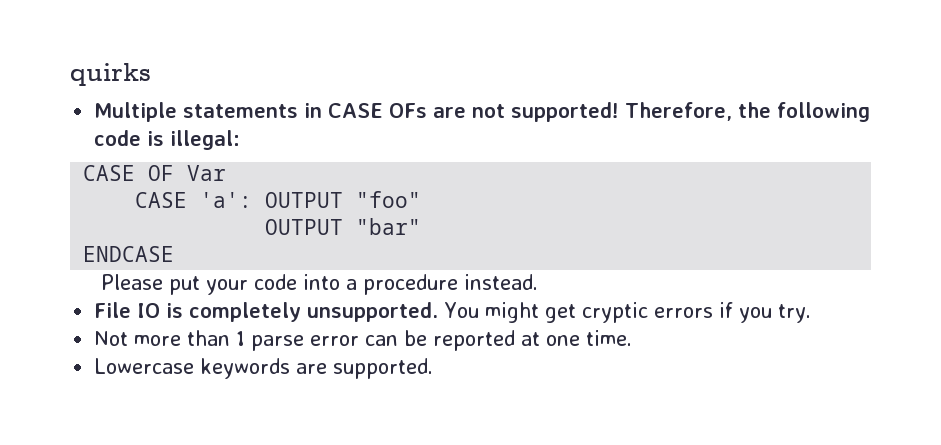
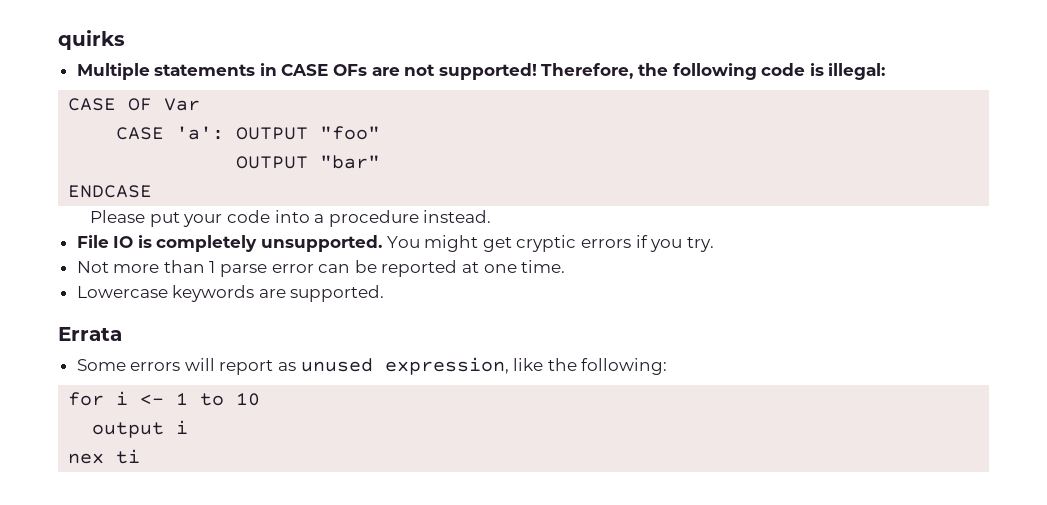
(434, 368) none -> [58,327,122,341] [76,357,668,375] [68,391,261,406] [92,420,189,438] [68,449,141,464] // Errata // Some errors will report as unused expression, like the following: // for i <- 1 to 10 // output i // nex ti

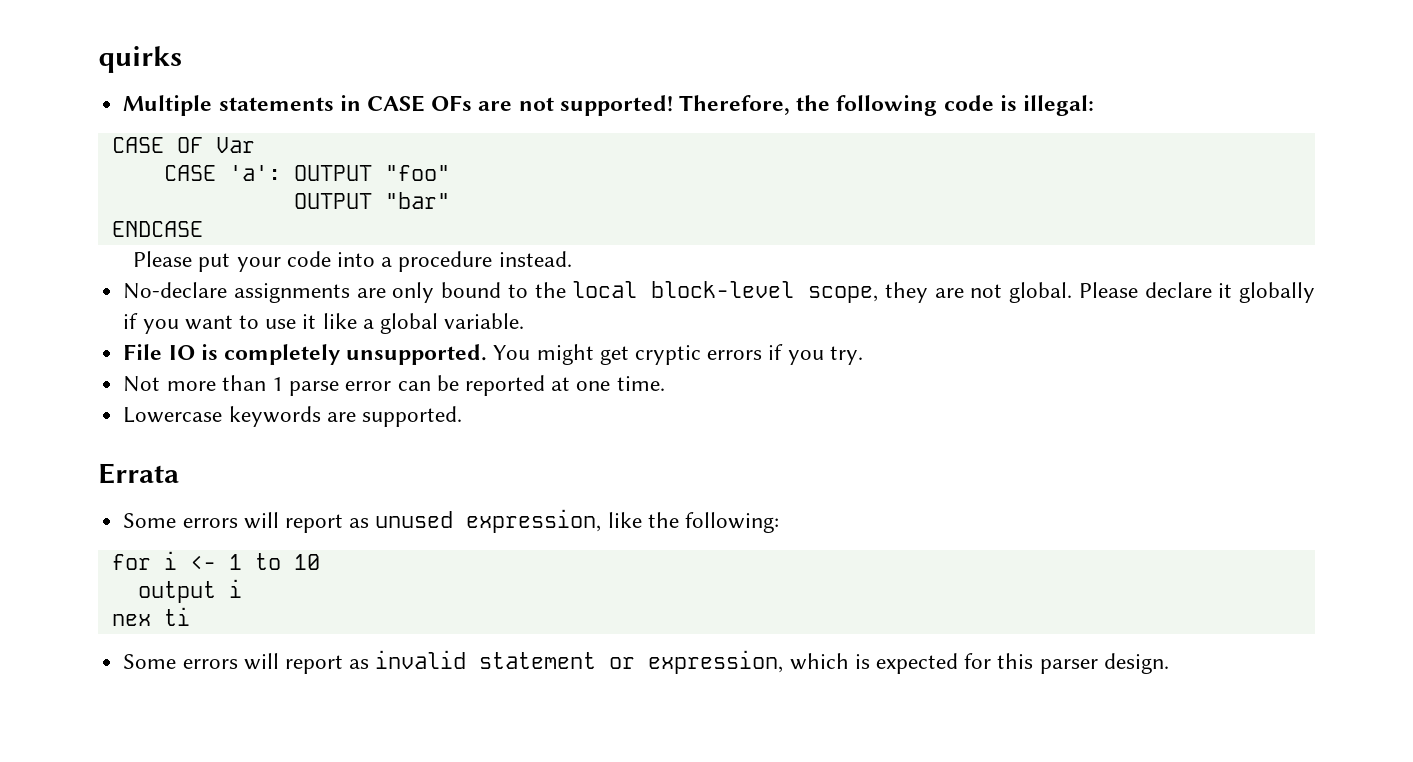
(492, 216) none -> [123,281,1316,303] [123,313,525,334] // No-declare assignments are only bound to the local block-level scope, they are not global. Please declare it globally if you want to use it like a global variable.
(141, 456) none -> [123,650,1169,674] // Some errors will report as invalid statement or expression, which is expected for this parser design.

